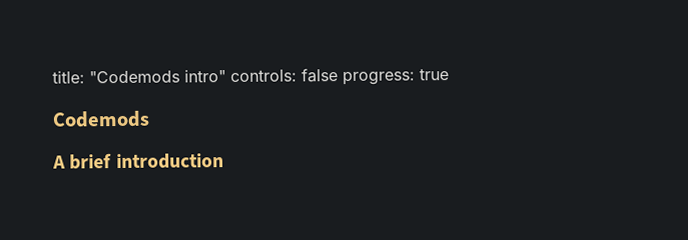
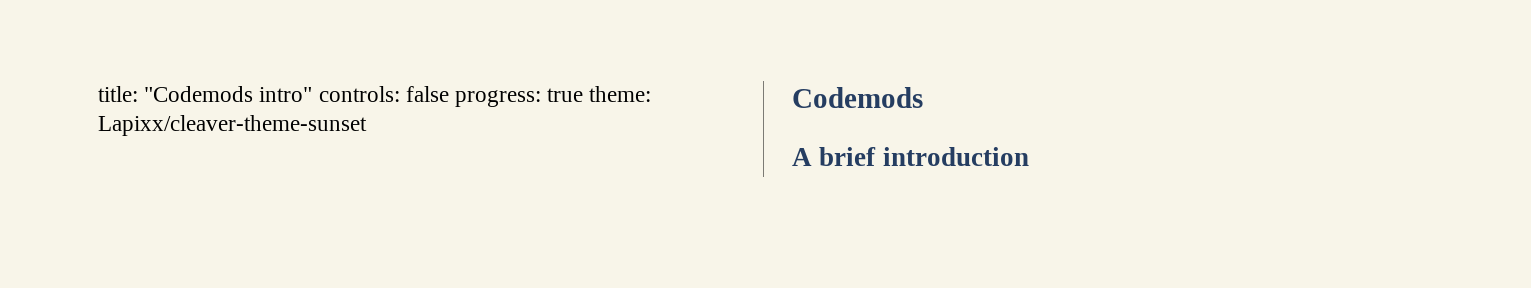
(449, 74) none -> [589,86,652,102] [98,115,367,136] theme: Lapixx/cleaver-theme-sunset

